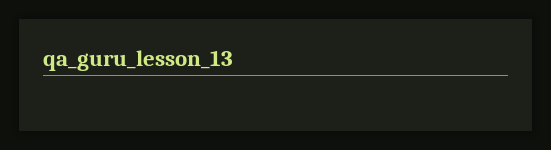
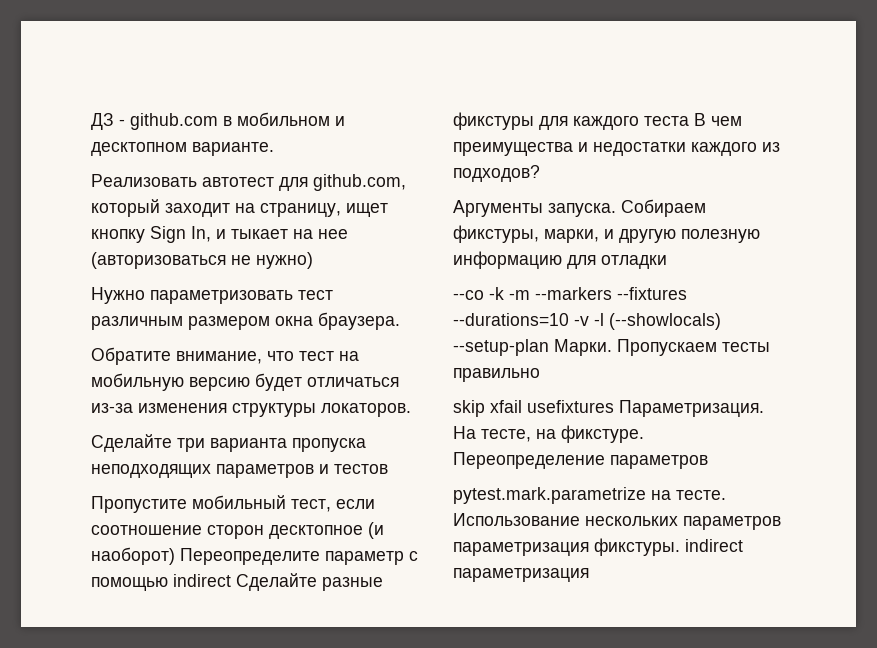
[43,50,233,71] qa_guru_lesson_13 -> [91,112,345,130] [91,142,274,156] [91,174,406,191] [91,199,388,217] [91,226,348,243] [91,252,313,269] [91,287,333,304] [91,312,400,330] [91,347,359,365] [91,373,399,391] [91,403,411,417] [91,434,366,452] [91,464,388,478] [91,495,375,513] [91,522,384,539] [91,547,418,565] [91,573,383,591] [453,112,742,130] [453,142,780,156] [453,165,540,182] [453,199,706,217] [453,225,760,243] [453,251,667,269] [453,287,687,300] [453,313,721,330] [453,339,770,356] [453,368,540,382] [453,400,764,417] [453,425,644,443] [453,452,708,469] [453,487,726,504] [453,513,781,530] [453,538,743,556] [453,568,589,582] ДЗ - github.com в мобильном и десктопном варианте. // Реализовать автотест для github.com, который заходит на страницу, ищет кнопку Sign In, и тыкает на нее (авторизоваться не нужно) // Нужно параметризовать тест различным размером окна браузера. // Обратите внимание, что тест на мобильную версию будет отличаться из-за изменения структуры локаторов. // Сделайте три варианта пропуска неподходящих параметров и тестов // Пропустите мобильный тест, если соотношение сторон десктопное (и наоборот) Переопределите параметр с помощью indirect Сделайте разные фикстуры для каждого теста В чем преимущества и недостатки каждого из подходов? // Аргументы запуска. Собираем фикстуры, марки, и другую полезную информацию для отладки // --co -k -m --markers --fixtures --durations=10 -v -l (--showlocals) --setup-plan Марки. Пропускаем тесты правильно // skip xfail usefixtures Параметризация. На тесте, на фикстуре. Переопределение параметров // pytest.mark.parametrize на тесте. Использование нескольких параметров параметризация фикстуры. indirect параметризация

